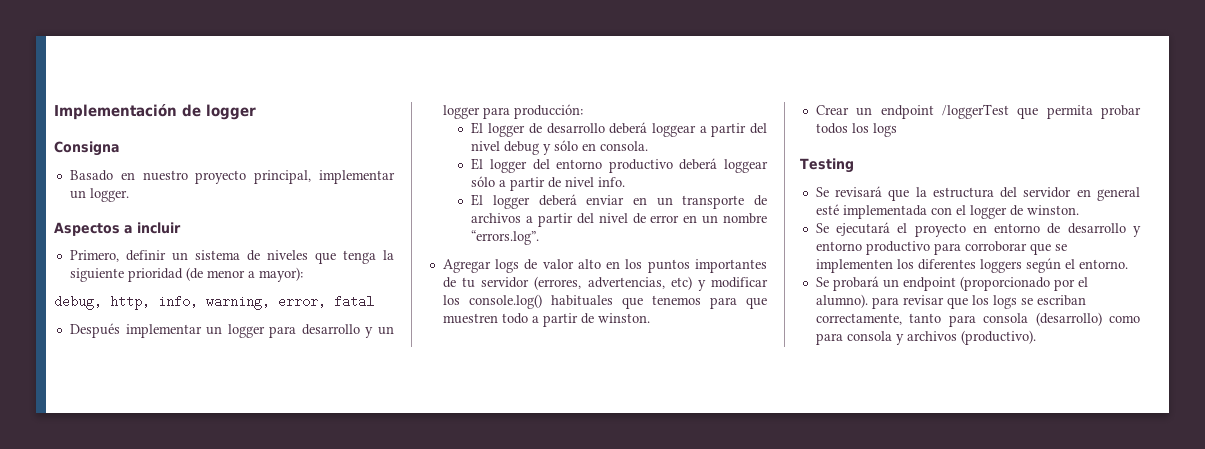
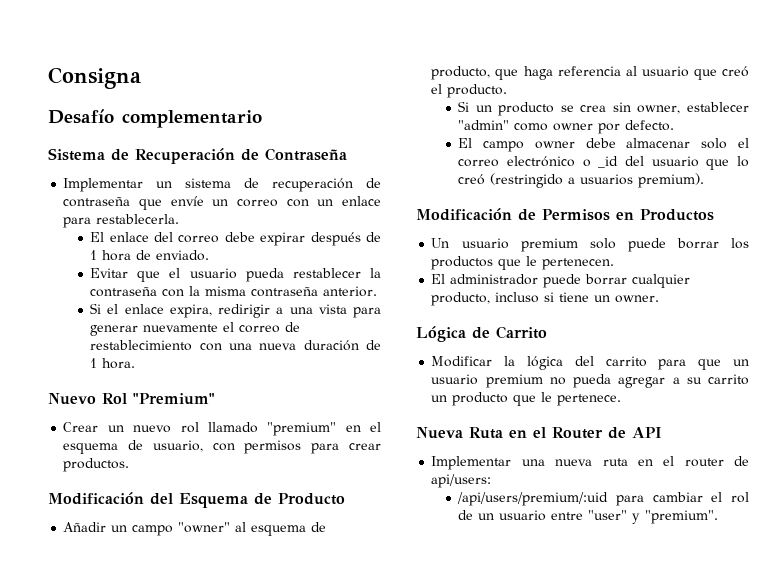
[54,104,256,120] [54,141,120,156] [69,170,395,184] [69,188,129,202] [54,222,181,236] [69,250,395,264] [69,267,303,282] [54,295,374,310] [69,323,394,338] [442,104,583,119] [471,122,767,137] [471,140,649,155] [471,158,768,173] [471,176,626,191] [471,194,767,209] [471,213,767,227] [471,230,540,245] [442,259,767,273] [442,276,768,291] [442,294,767,309] [442,313,650,327] [815,104,1141,119] [815,123,897,137] [800,158,854,173] [815,186,1140,201] [815,204,1079,219] [815,222,1141,237] [815,241,1067,255] [815,258,1128,273] [815,276,1088,291] [815,294,1086,309] [815,312,1140,327] [815,330,1036,345] Implementación de logger // Consigna // Basado en nuestro proyecto principal, implementar un logger. // Aspectos a incluir // Primero, definir un sistema de niveles que tenga la siguiente prioridad (de menor a mayor): // debug, http, info, warning, error, fatal // Después implementar un logger para desarrollo y un logger para producción: // El logger de desarrollo deberá loggear a partir del nivel debug y sólo en consola. // El logger del entorno productivo deberá loggear sólo a partir de nivel info. // El logger deberá enviar en un transporte de archivos a partir del nivel de error en un nombre “errors.log”. // Agregar logs de valor alto en los puntos importantes de tu servidor (errores, advertencias, etc) y modificar los console.log() habituales que tenemos para que muestren todo a partir de winston. // Crear un endpoint /loggerTest que permita probar todos los logs // Testing // Se revisará que la estructura del servidor en general esté implementada con el logger de winston. // Se ejecutará el proyecto en entorno de desarrollo y entorno productivo para corroborar que se implementen los diferentes loggers según el entorno. // Se probará un endpoint (proporcionado por el alumno). para revisar que los logs se escriban correctamente, tanto para consola (desarrollo) como para consola y archivos (productivo). -> [48,67,141,89] [48,109,262,128] [48,148,347,164] [63,178,382,192] [63,196,381,210] [63,214,180,228] [90,232,381,246] [90,250,210,261] [90,268,381,282] [90,286,378,297] [90,303,382,318] [90,322,301,336] [90,340,381,351] [90,358,136,369] [48,393,215,405] [63,422,381,436] [63,440,381,454] [63,458,130,472] [48,492,345,508] [63,522,327,536] [431,66,749,80] [431,84,508,98] [458,101,749,116] [458,120,675,134] [458,138,749,152] [458,156,749,170] [458,173,705,188] [416,208,714,221] [431,238,749,252] [431,256,615,270] [431,274,691,288] [431,292,660,306] [416,326,547,342] [431,356,750,370] [431,374,749,388] [431,392,622,406] [416,427,662,439] [431,456,749,470] [431,474,492,488] [457,492,749,506] [458,510,719,524] Consigna // Desafío complementario // Sistema de Recuperación de Contraseña // Implementar un sistema de recuperación de contraseña que envíe un correo con un enlace para restablecerla. // El enlace del correo debe expirar después de 1 hora de enviado. // Evitar que el usuario pueda restablecer la contraseña con la misma contraseña anterior. // Si el enlace expira, redirigir a una vista para generar nuevamente el correo de restablecimiento con una nueva duración de 1 hora. // Nuevo Rol "Premium" // Crear un nuevo rol llamado "premium" en el esquema de usuario, con permisos para crear productos. // Modificación del Esquema de Producto // Añadir un campo "owner" al esquema de producto, que haga referencia al usuario que creó el producto. // Si un producto se crea sin owner, establecer "admin" como owner por defecto. // El campo owner debe almacenar solo el correo electrónico o _id del usuario que lo creó (restringido a usuarios premium). // Modificación de Permisos en Productos // Un usuario premium solo puede borrar los productos que le pertenecen. // El administrador puede borrar cualquier producto, incluso si tiene un owner. // Lógica de Carrito // Modificar la lógica del carrito para que un usuario premium no pueda agregar a su carrito un producto que le pertenece. // Nueva Ruta en el Router de API // Implementar una nueva ruta en el router de api/users: // /api/users/premium/:uid para cambiar el rol de un usuario entre "user" y "premium".

